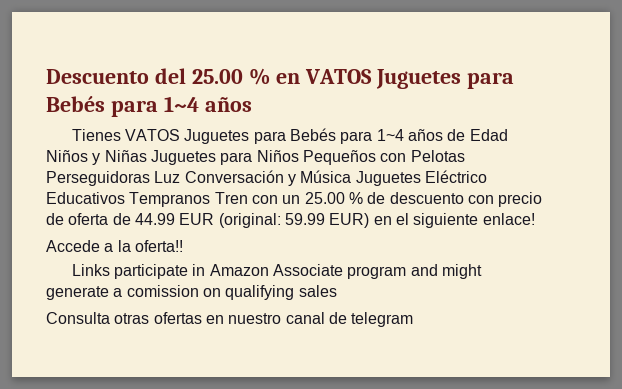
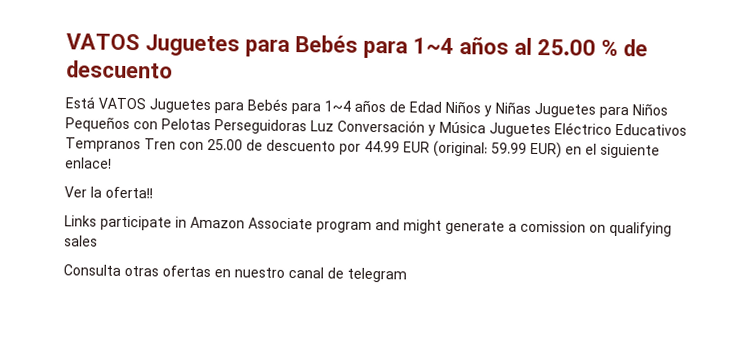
[46,68,514,89] [46,96,252,117] [71,129,121,141] Descuento del 25.00 % en VATOS Juguetes para Bebés para 1~4 años // Tienes -> [66,33,648,59] [66,60,173,79] [65,96,95,109] VATOS Juguetes para Bebés para 1~4 años al 25.00 % de descuento // Está
[282,192,543,207] [46,213,131,225] un 25.00 % de descuento con precio de oferta de -> [207,138,361,155] 25.00 de descuento por
[46,240,114,252] Accede a -> [64,186,87,198] Ver

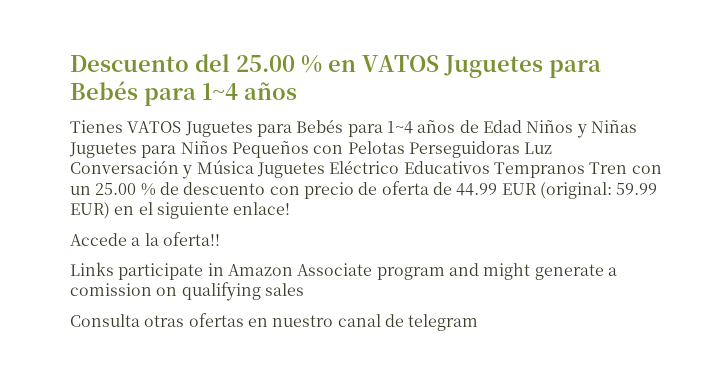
[66,33,648,59] [66,60,173,79] [65,96,95,109] VATOS Juguetes para Bebés para 1~4 años al 25.00 % de descuento // Está -> [70,54,601,78] [70,81,297,106] [70,120,123,133] Descuento del 25.00 % en VATOS Juguetes para Bebés para 1~4 años // Tienes
[207,138,361,155] 25.00 de descuento por -> [70,181,452,199] un 25.00 % de descuento con precio de oferta de
[64,186,87,198] Ver -> [70,233,141,246] Accede a

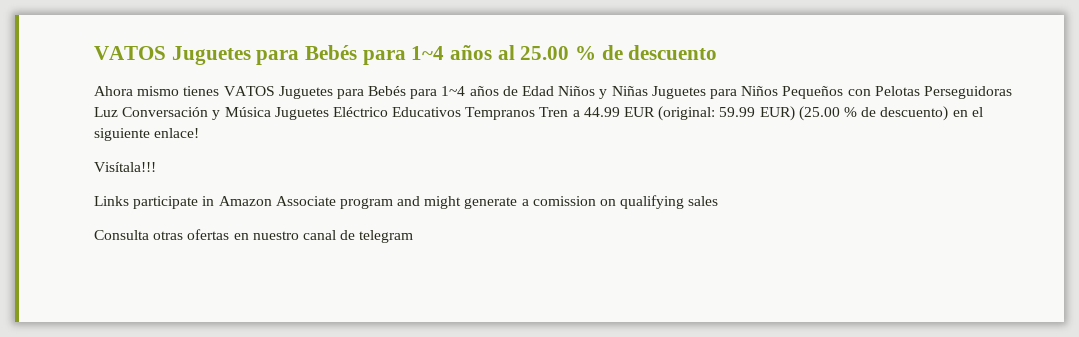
[70,54,601,78] [70,81,297,106] [70,120,123,133] Descuento del 25.00 % en VATOS Juguetes para Bebés para 1~4 años // Tienes -> [94,45,718,65] [94,86,220,96] VATOS Juguetes para Bebés para 1~4 años al 25.00 % de descuento // Ahora mismo tienes
[631,165,662,174] [70,181,452,199] con un 25.00 % de descuento con precio de oferta de -> [572,110,580,117] a
(110, 210) none -> [798,106,949,121] (25.00 % de descuento)
[70,232,220,246] Accede a la oferta!! -> [94,162,156,172] Visítala!!!

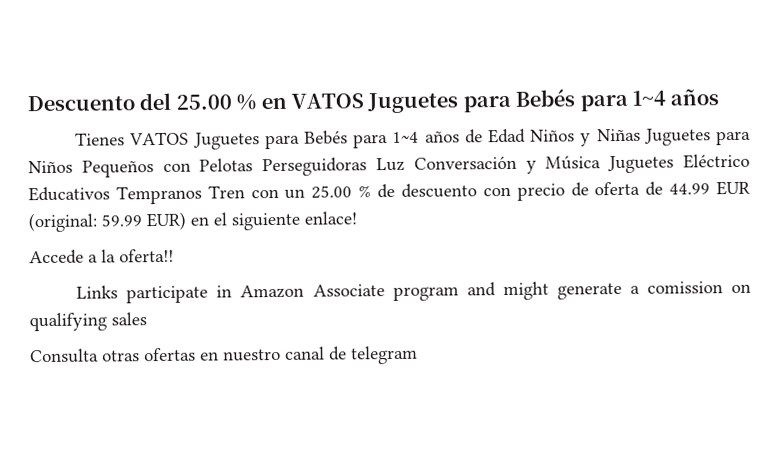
[94,45,718,65] [94,86,220,96] VATOS Juguetes para Bebés para 1~4 años al 25.00 % de descuento // Ahora mismo tienes -> [27,88,720,114] [75,132,126,146] Descuento del 25.00 % en VATOS Juguetes para Bebés para 1~4 años // Tienes
[572,110,580,117] a -> [250,181,664,201] con un 25.00 % de descuento con precio de oferta de
[798,106,949,121] (25.00 % de descuento) -> (186, 221) none
[94,162,156,172] Visítala!!! -> [29,248,174,265] Accede a la oferta!!

